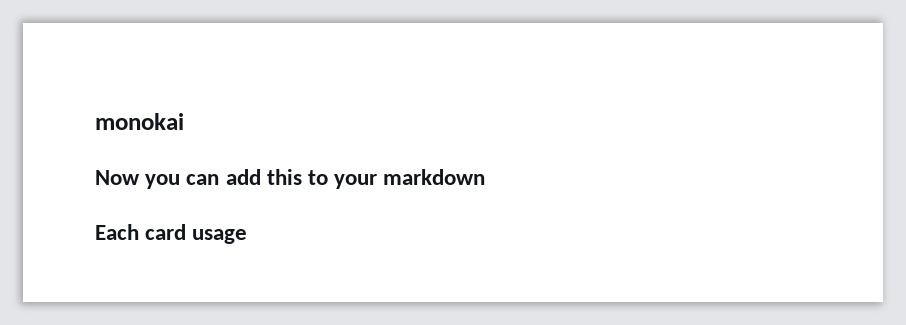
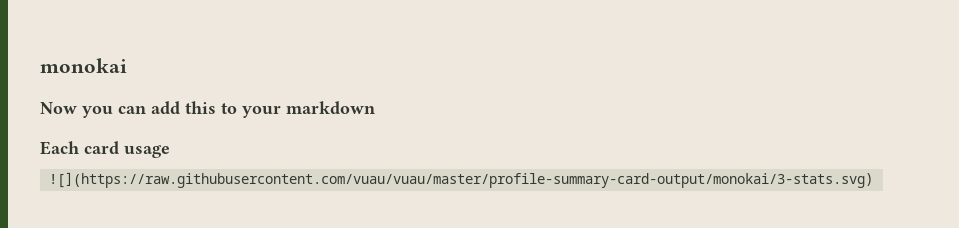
(248, 236) none -> [49,172,874,188] // ![](https://raw.githubusercontent.com/vuau/vuau/master/profile-summary-card-output/monokai/3-stats.svg)

